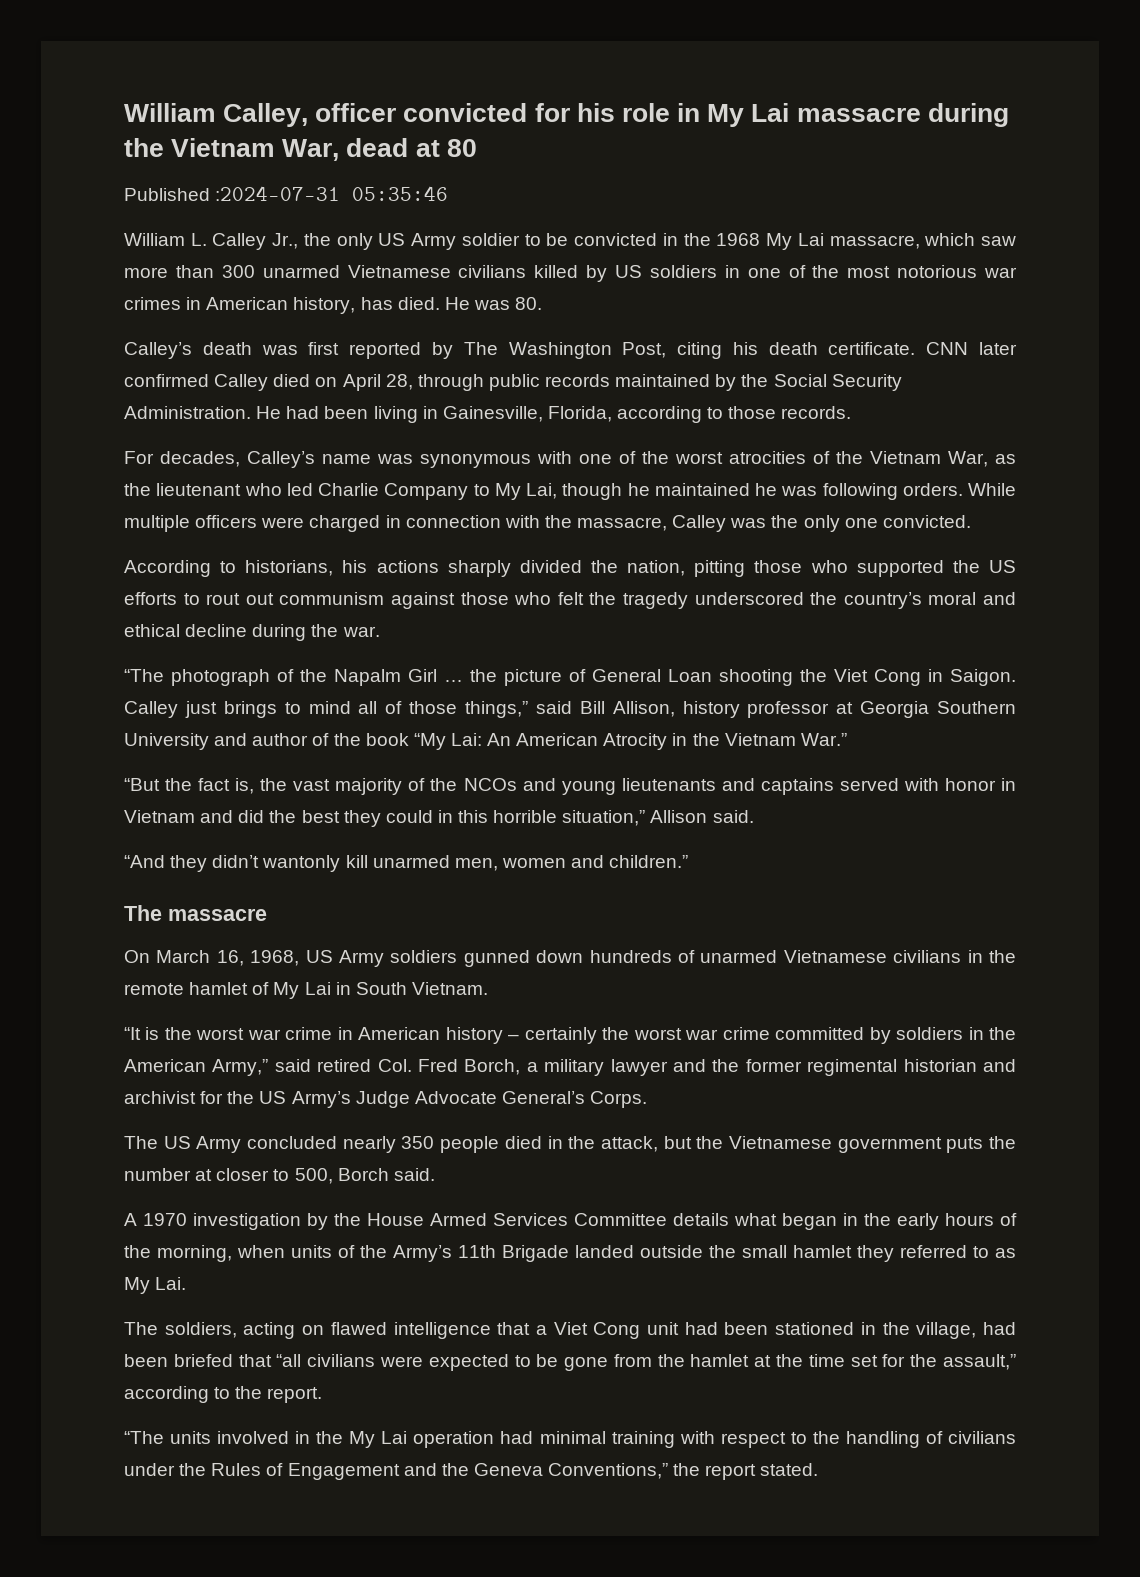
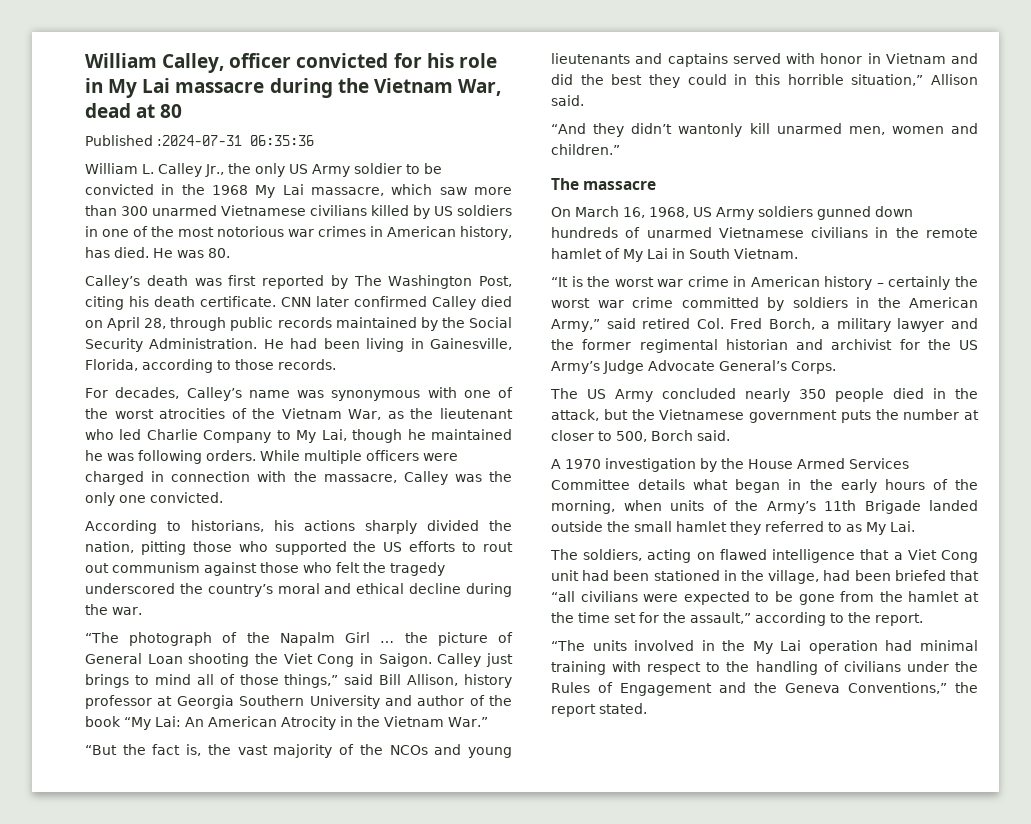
[352,186,449,201] 05:35:46 -> [250,135,314,146] 06:35:36

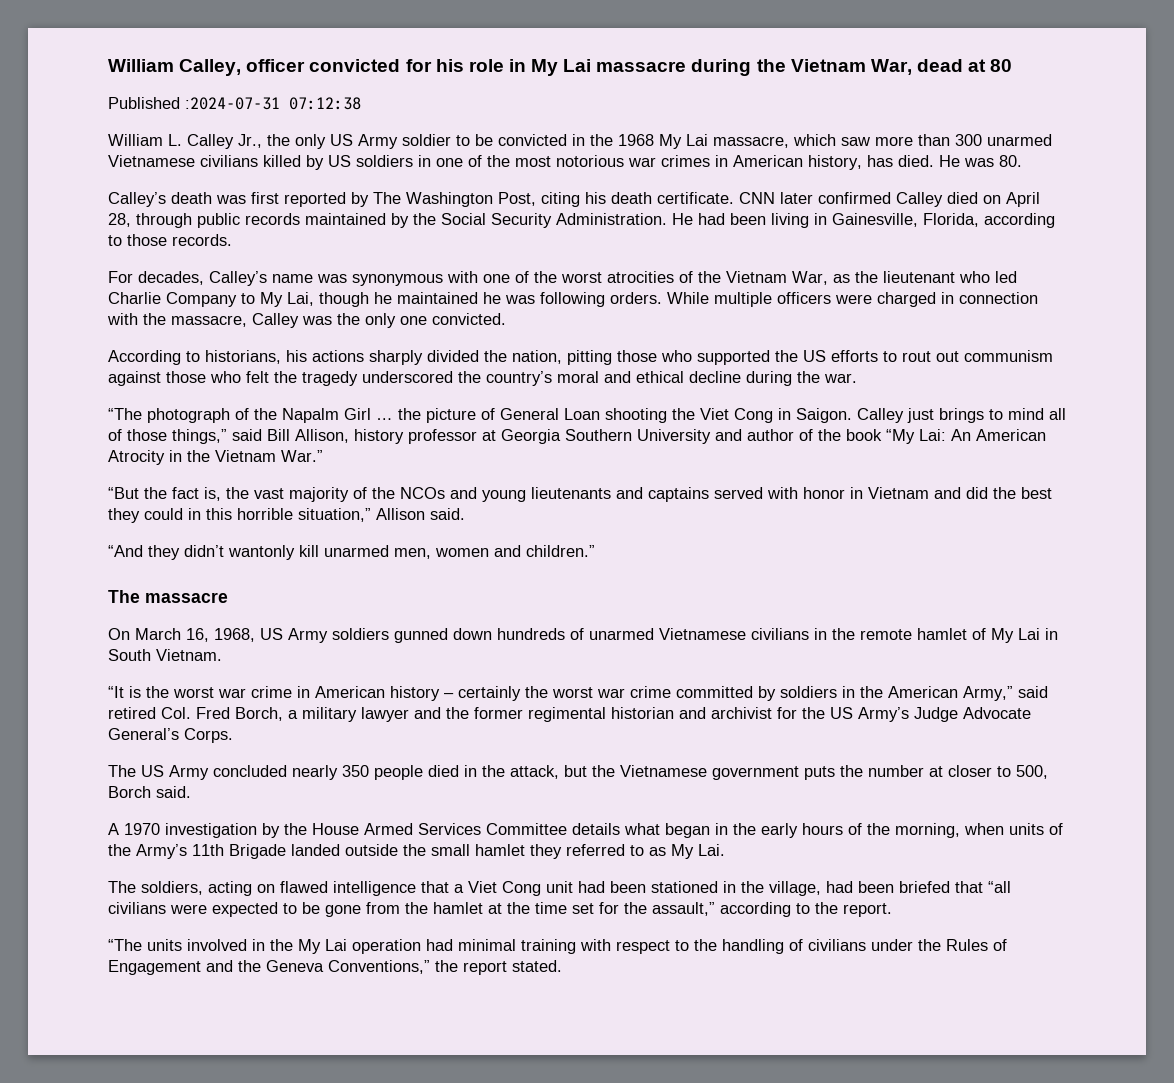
[250,135,314,146] 06:35:36 -> [289,97,361,110] 07:12:38

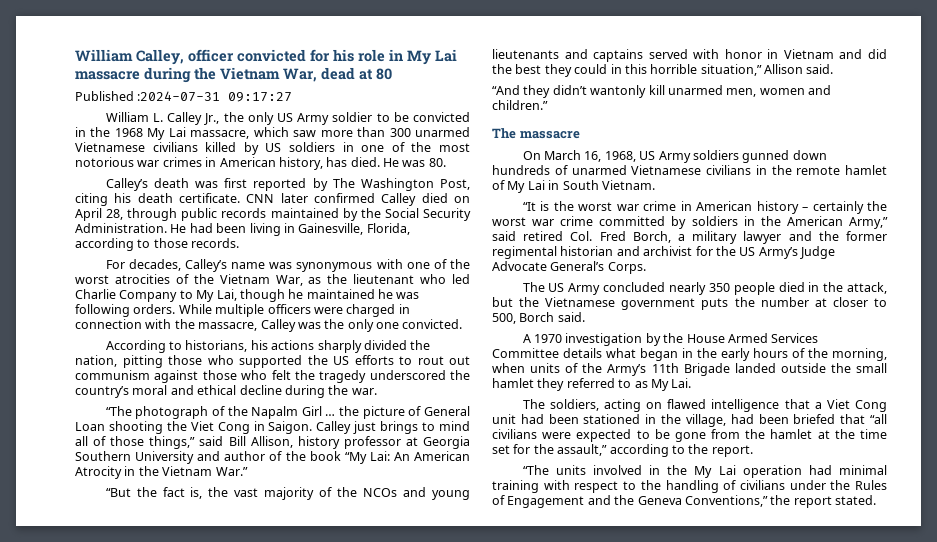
[289,97,361,110] 07:12:38 -> [228,92,293,102] 09:17:27

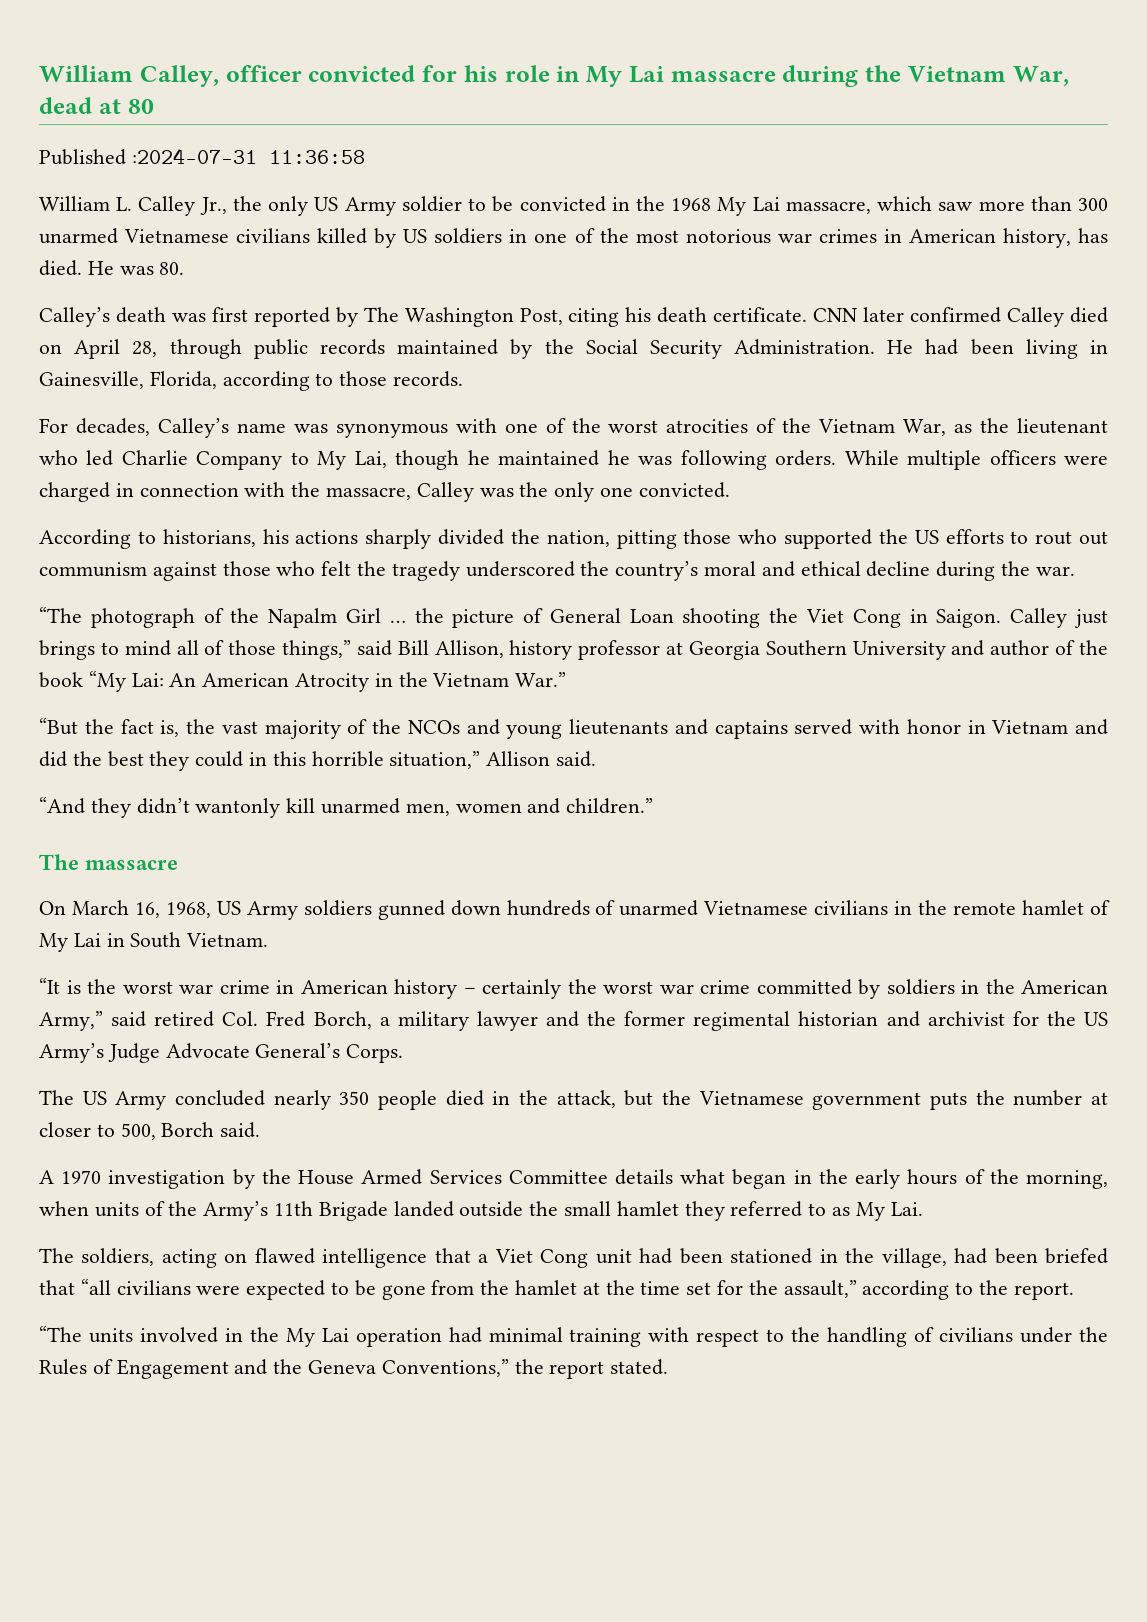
[228,92,293,102] 09:17:27 -> [268,150,365,164] 11:36:58

